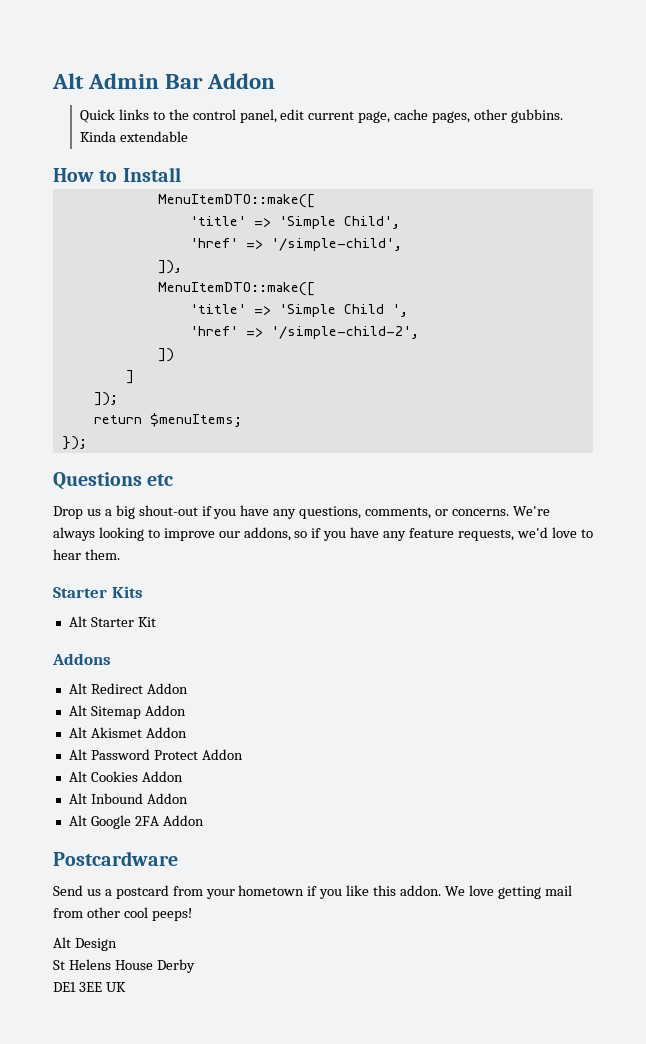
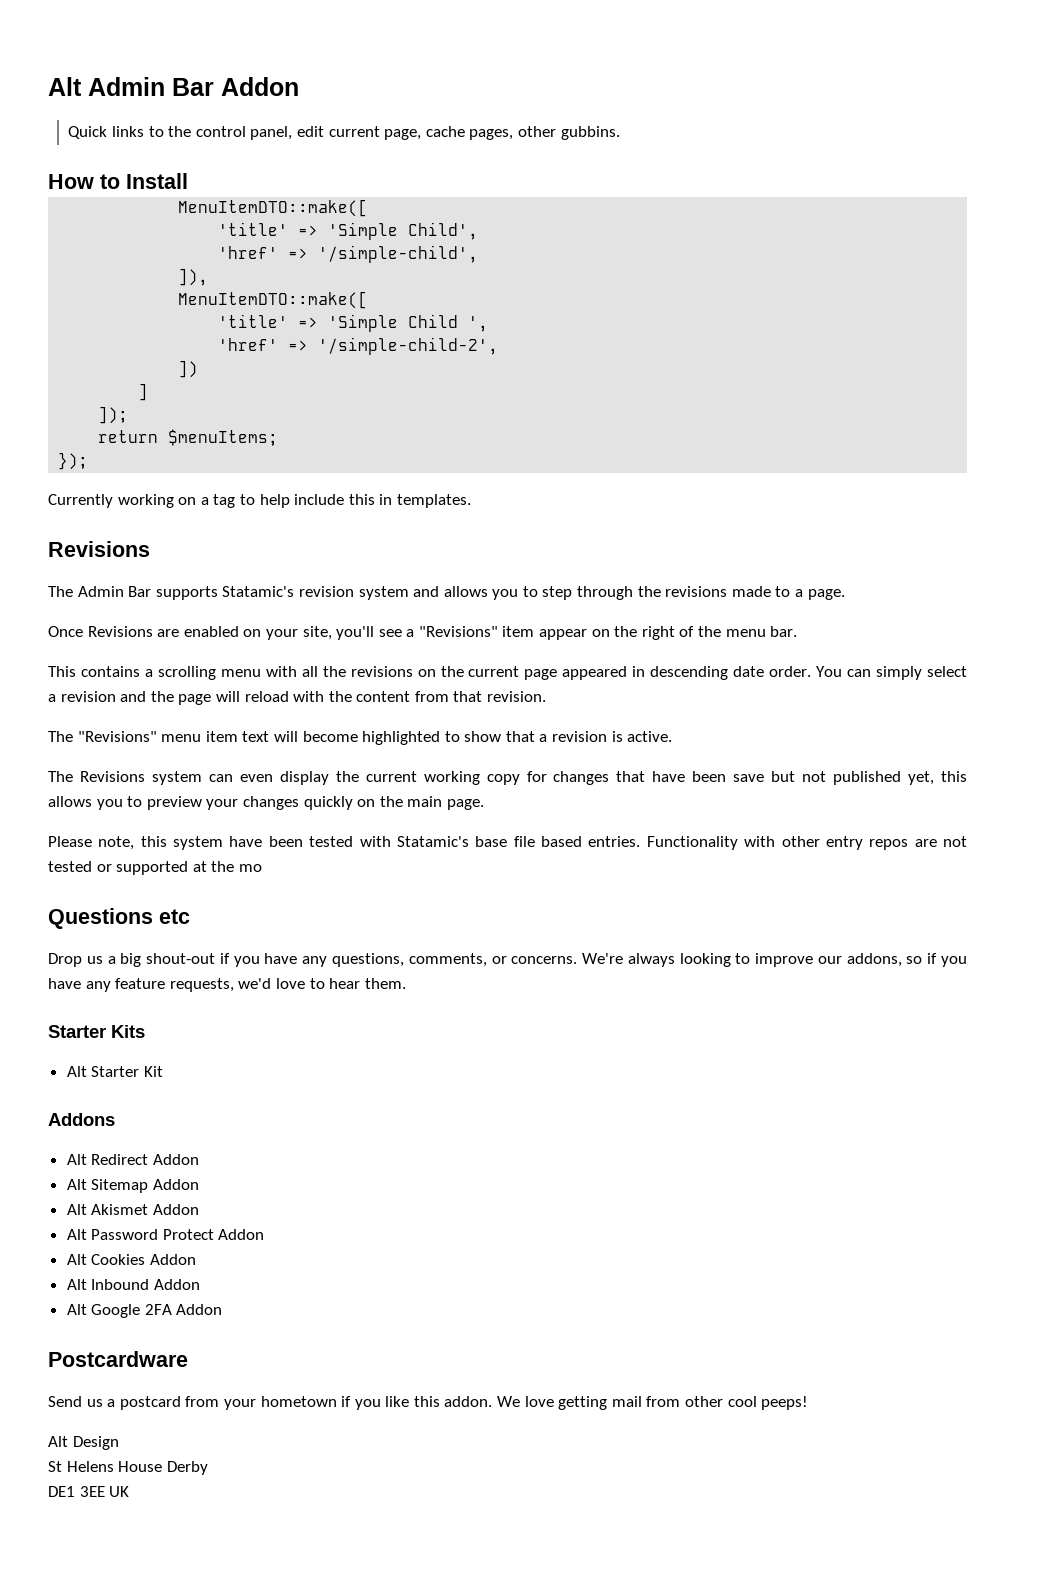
[79,131,188,142] Kinda extendable -> (620, 133) none
(87, 443) none -> [48,494,471,508] [48,541,150,557] [48,586,845,600] [48,626,798,640] [48,666,968,680] [48,691,547,705] [48,731,673,745] [48,771,968,785] [48,796,484,810] [48,836,967,850] [48,861,262,875] // Currently working on a tag to help include this in templates. // Revisions // The Admin Bar supports Statamic's revision system and allows you to step through the revisions made to a page. // Once Revisions are enabled on your site, you'll see a "Revisions" item appear on the right of the menu bar. // This contains a scrolling menu with all the revisions on the current page appeared in descending date order. You can simply select a revision and the page will reload with the content from that revision. // The "Revisions" menu item text will become highlighted to show that a revision is active. // The Revisions system can even display the current working copy for changes that have been save but not published yet, this allows you to preview your changes quickly on the main page. // Please note, this system have been tested with Statamic's base file based entries. Functionality with other entry repos are not tested or supported at the mo

